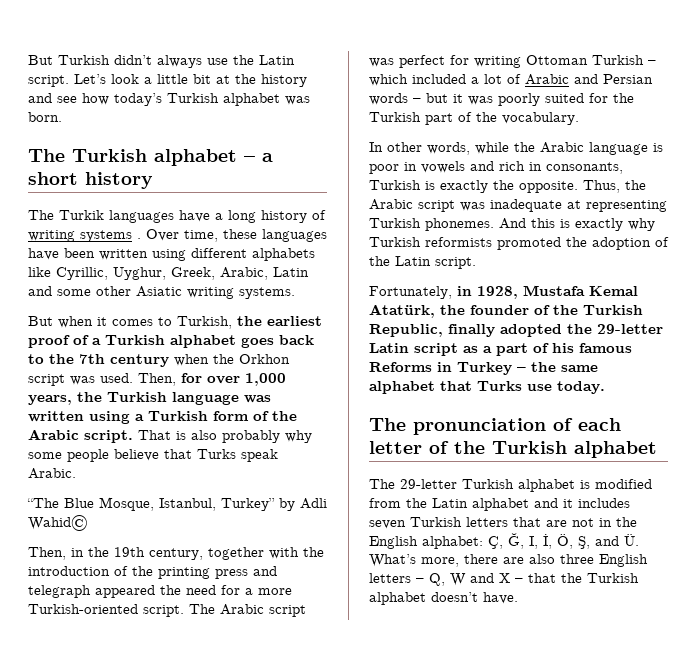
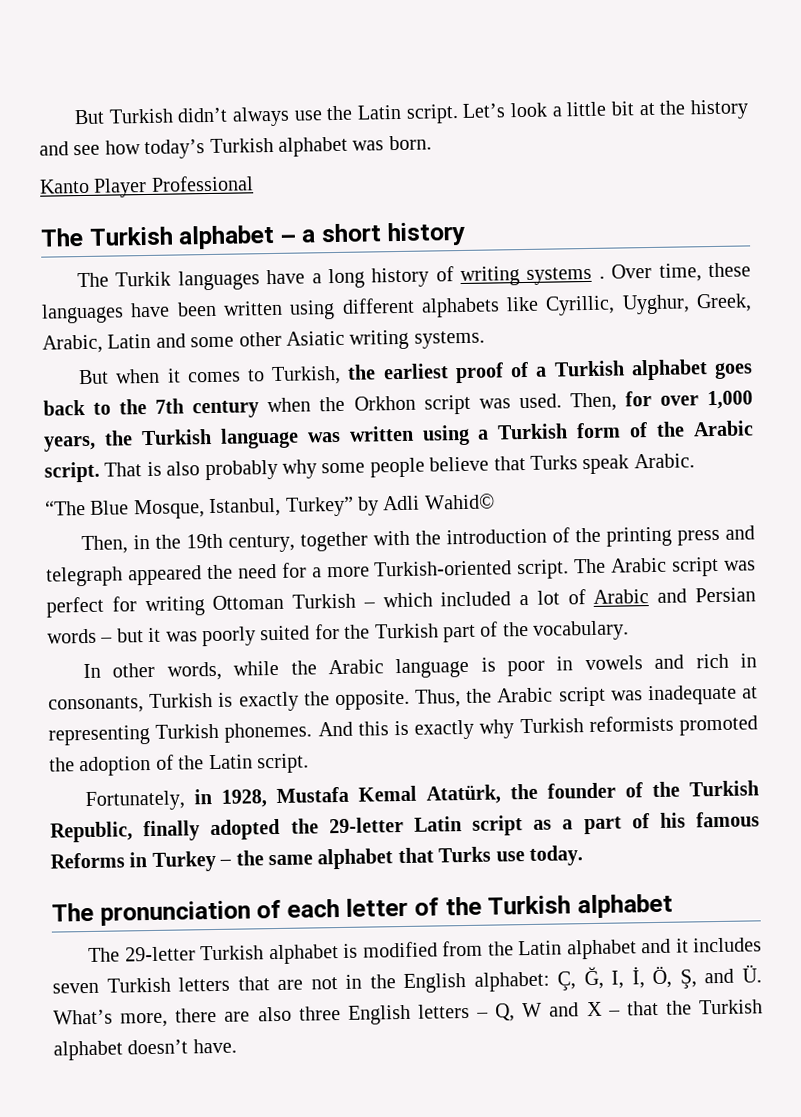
(62, 117) none -> [39,175,254,198] // Kanto Player Professional

